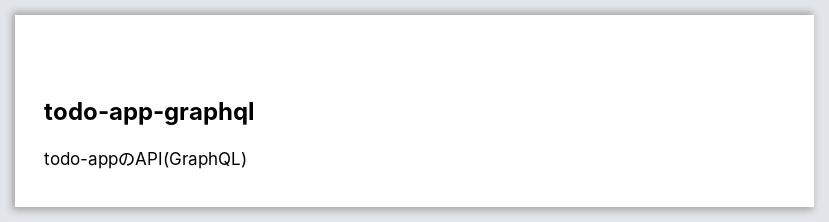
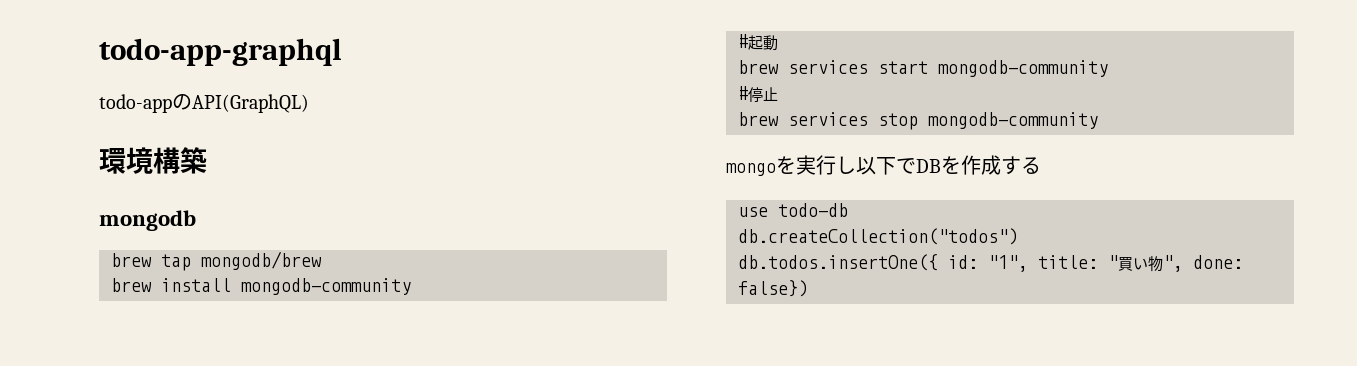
(247, 160) none -> [99,147,207,174] [99,210,196,231] [111,251,322,271] [111,278,411,295] [738,34,778,51] [738,60,1108,77] [738,86,778,102] [738,112,1098,130] [726,155,1041,176] [738,203,848,217] [738,228,1018,245] [738,254,1243,272] [738,280,808,297] // 環境構築 // mongodb // brew tap mongodb/brew // brew install mongodb-community // #起動 // brew services start mongodb-community // #停止 // brew services stop mongodb-community // mongoを実行し以下でDBを作成する // use todo-db // db.createCollection("todos") // db.todos.insertOne({ id: "1", title: "買い物", done: false})

